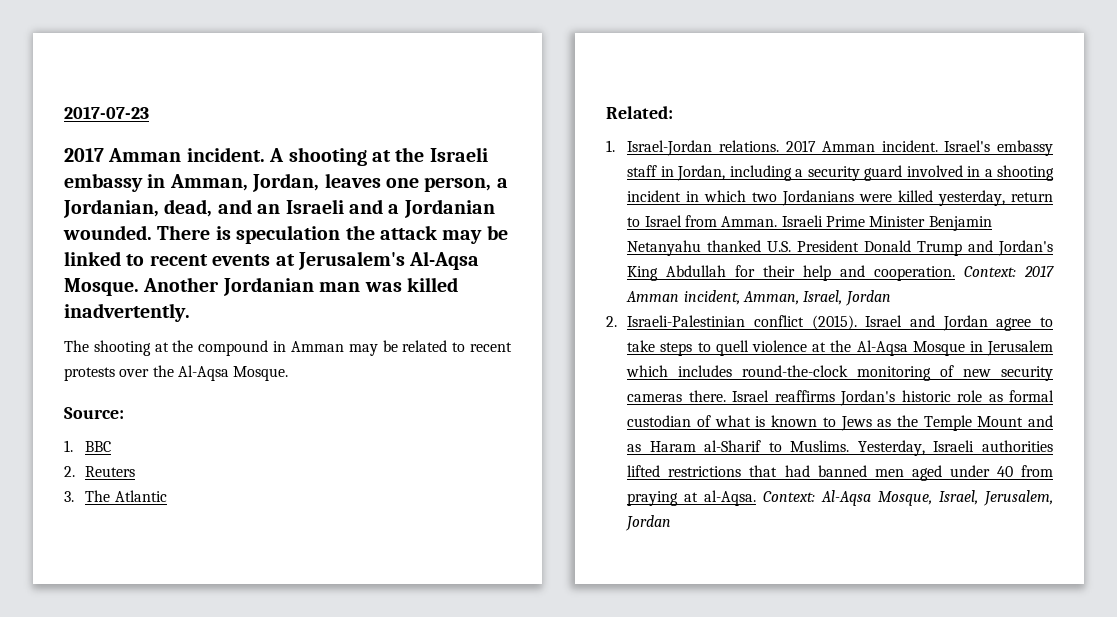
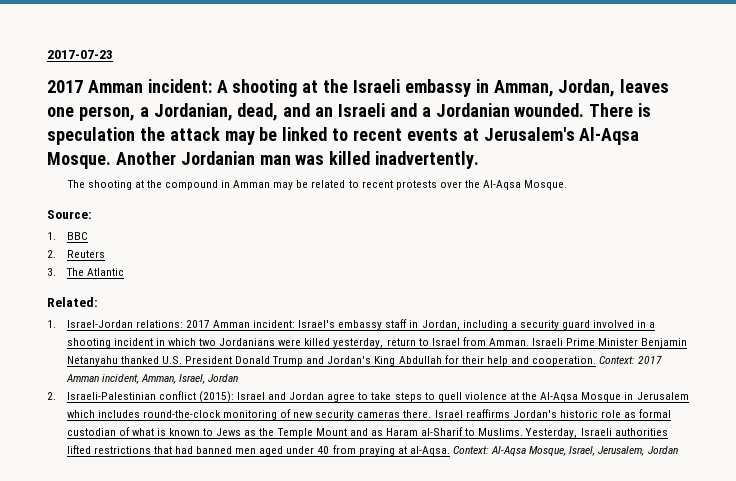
[186,147,265,162] incident. -> [147,79,212,93] incident:
[718,140,938,152] relations. 2017 Amman incident. -> [135,320,296,328] relations: 2017 Amman incident:
[811,315,857,330] (2015). -> [198,391,234,403] (2015):

